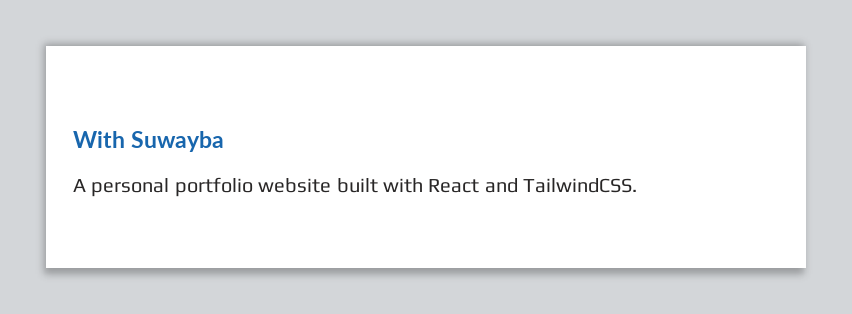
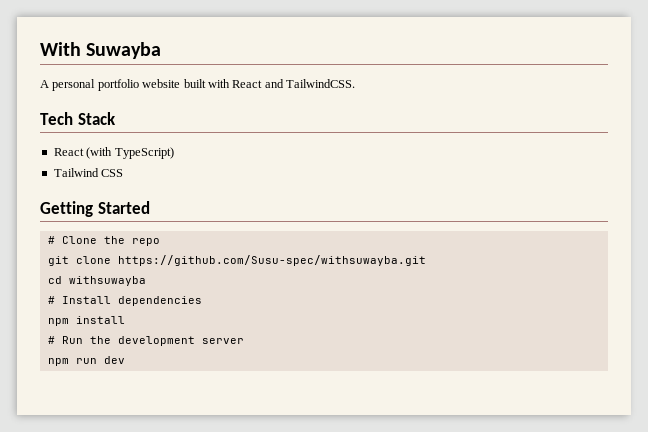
(638, 185) none -> [40,112,116,125] [53,147,174,159] [53,168,124,177] [40,201,150,217] [47,236,160,246] [47,255,426,266] [47,276,146,286] [47,296,202,306] [47,316,125,326] [47,336,244,346] [47,356,125,366] // Tech Stack // React (with TypeScript) // Tailwind CSS // Getting Started // # Clone the repo // git clone https://github.com/Susu-spec/withsuwayba.git // cd withsuwayba // # Install dependencies // npm install // # Run the development server // npm run dev

